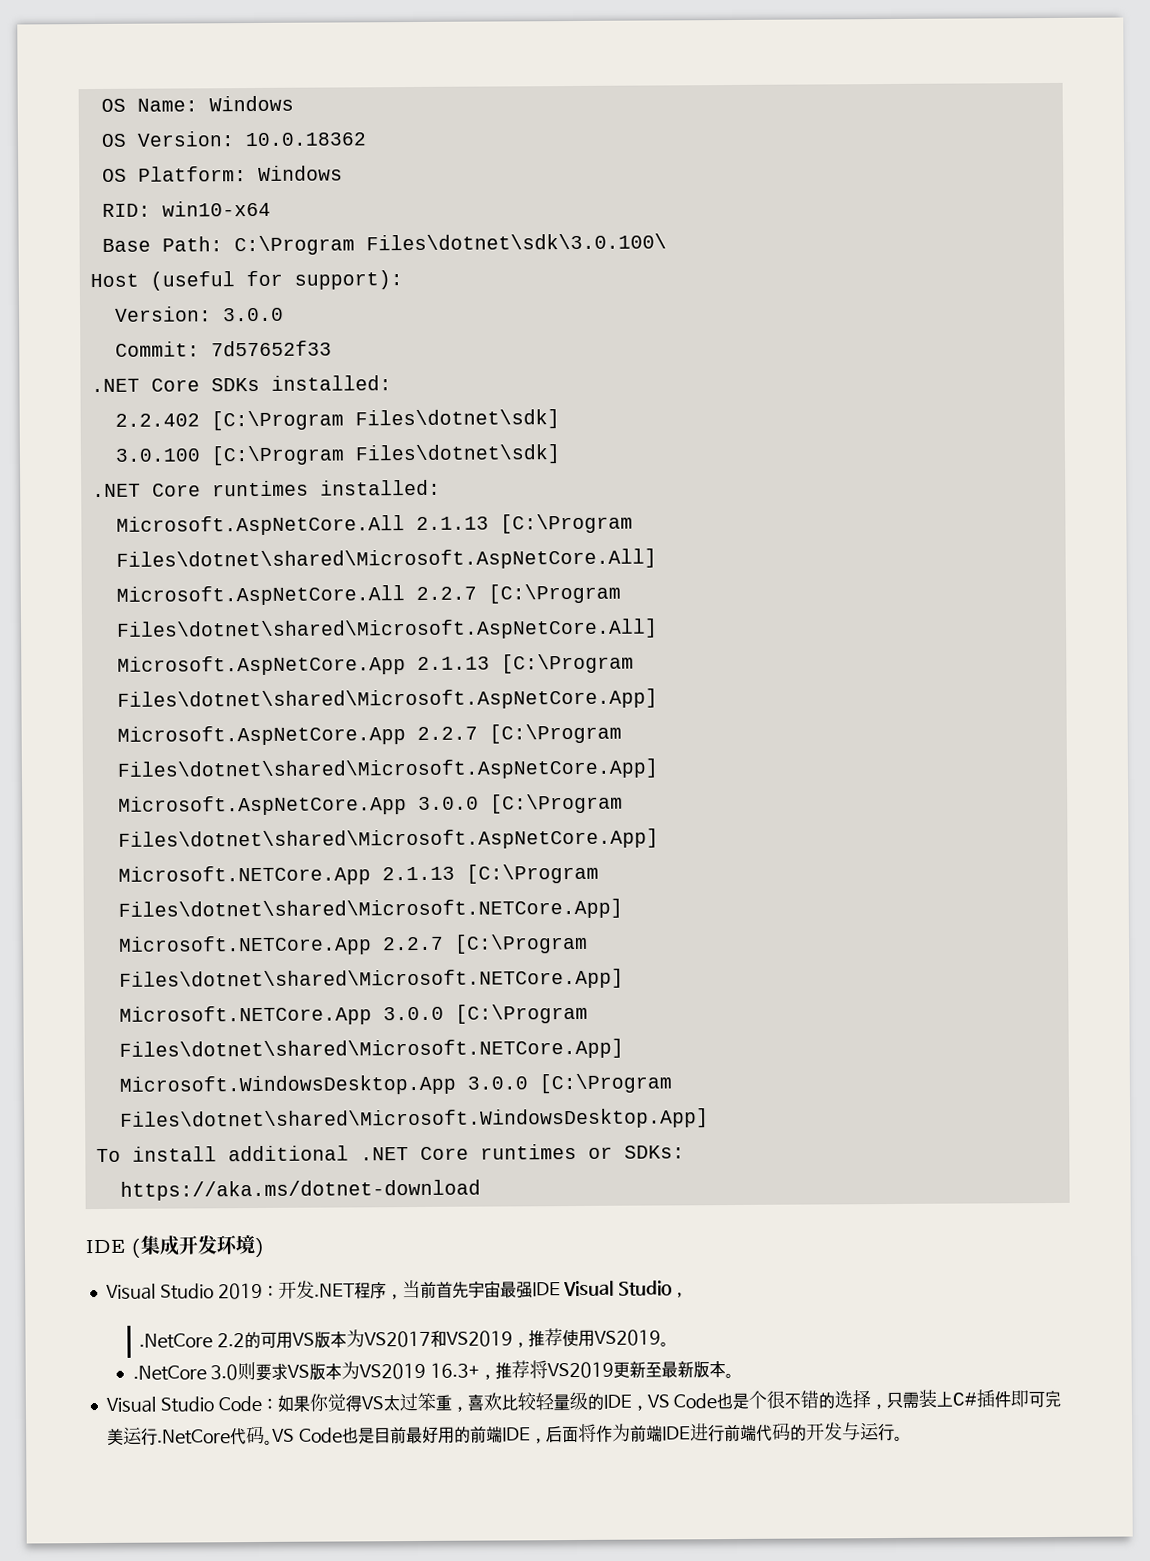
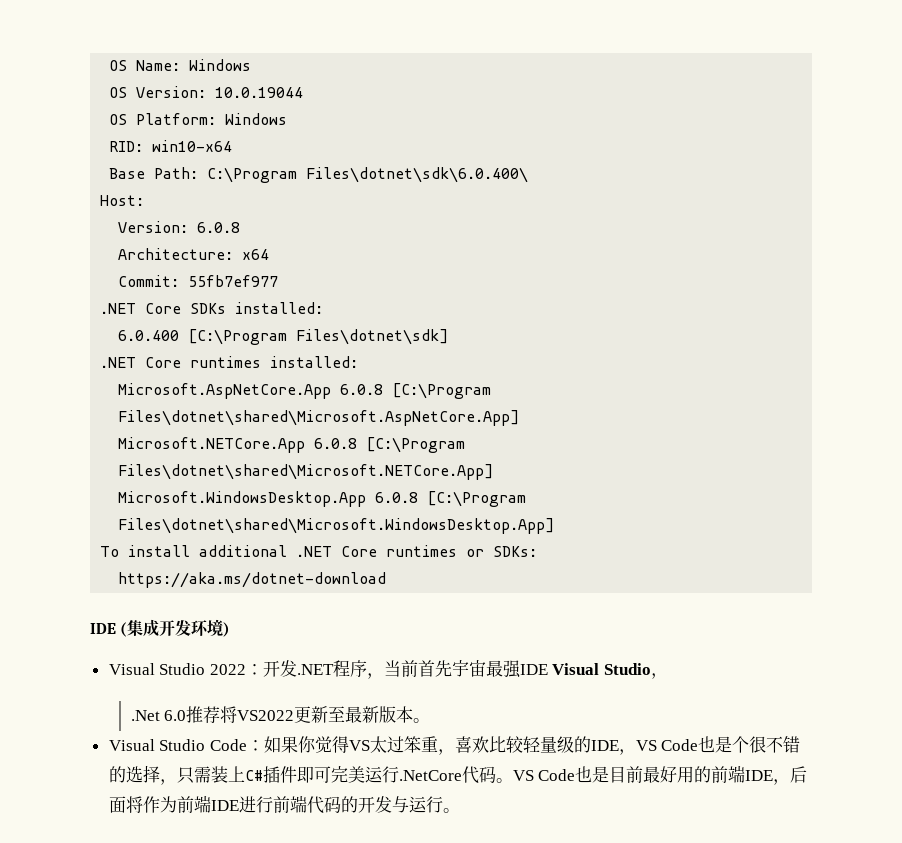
[244,132,367,147] 10.0.18362 -> [215,87,304,98] 10.0.19044
[365,233,667,251] [89,270,403,291] [114,306,284,322] Files\dotnet\sdk\3.0.100\ // Host (useful for support): // Version: 3.0.0 -> [306,167,529,183] [100,195,145,206] [118,221,241,233] [118,248,270,260] Files\dotnet\sdk\6.0.400\ // Host: // Version: 6.0.8 // Architecture: x64
[210,340,332,357] 7d57652f33 -> [188,275,279,287] 55fb7ef977
[114,409,560,431] [114,448,200,462] 2.2.402 [C:\Program Files\dotnet\sdk] // 3.0.100 -> [118,330,180,341] 6.0.400
[115,513,633,536] [115,548,657,571] [115,583,621,606] [115,618,658,641] [116,653,634,676] [116,688,658,711] [116,723,622,746] [116,758,658,781] [117,793,623,816] [117,828,659,851] [117,863,599,886] [117,898,623,921] [117,933,588,956] [118,968,624,991] [118,1005,444,1026] Microsoft.AspNetCore.All 2.1.13 [C:\Program Files\dotnet\shared\Microsoft.AspNetCore.All] // Microsoft.AspNetCore.All 2.2.7 [C:\Program Files\dotnet\shared\Microsoft.AspNetCore.All] // Microsoft.AspNetCore.App 2.1.13 [C:\Program Files\dotnet\shared\Microsoft.AspNetCore.App] // Microsoft.AspNetCore.App 2.2.7 [C:\Program Files\dotnet\shared\Microsoft.AspNetCore.App] // Microsoft.AspNetCore.App 3.0.0 [C:\Program Files\dotnet\shared\Microsoft.AspNetCore.App] // Microsoft.NETCore.App 2.1.13 [C:\Program Files\dotnet\shared\Microsoft.NETCore.App] // Microsoft.NETCore.App 2.2.7 [C:\Program Files\dotnet\shared\Microsoft.NETCore.App] // Microsoft.NETCore.App 3.0.0 -> [118,383,492,399] [118,410,520,426] [118,437,358,453] Microsoft.AspNetCore.App 6.0.8 [C:\Program Files\dotnet\shared\Microsoft.AspNetCore.App] // Microsoft.NETCore.App 6.0.8
[466,1076,528,1090] 3.0.0 -> [375,492,419,503] 6.0.8
[217,1282,263,1300] 2019 -> [209,664,246,675] 2022
[139,1328,670,1349] [132,1360,615,1382] .NetCore 2.2的可用VS版本为VS2017和VS2019，推荐使用VS2019。 // .NetCore 3.0则要求VS版本为VS2019 16.3+，推荐将VS2019 -> [130,706,295,724] .Net 6.0推荐将VS2022

